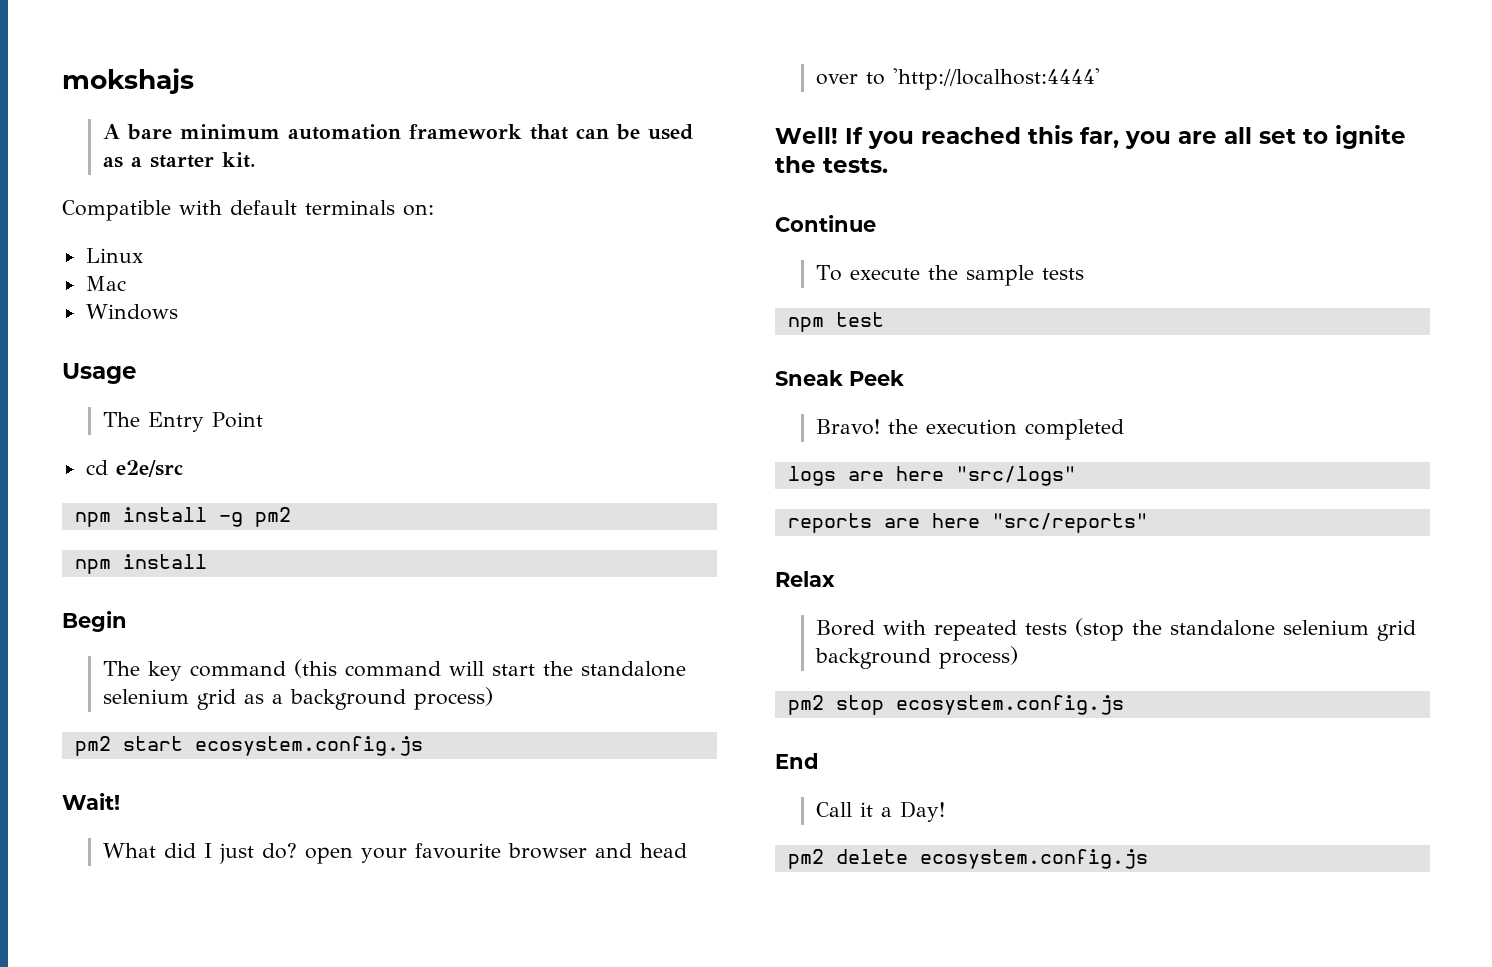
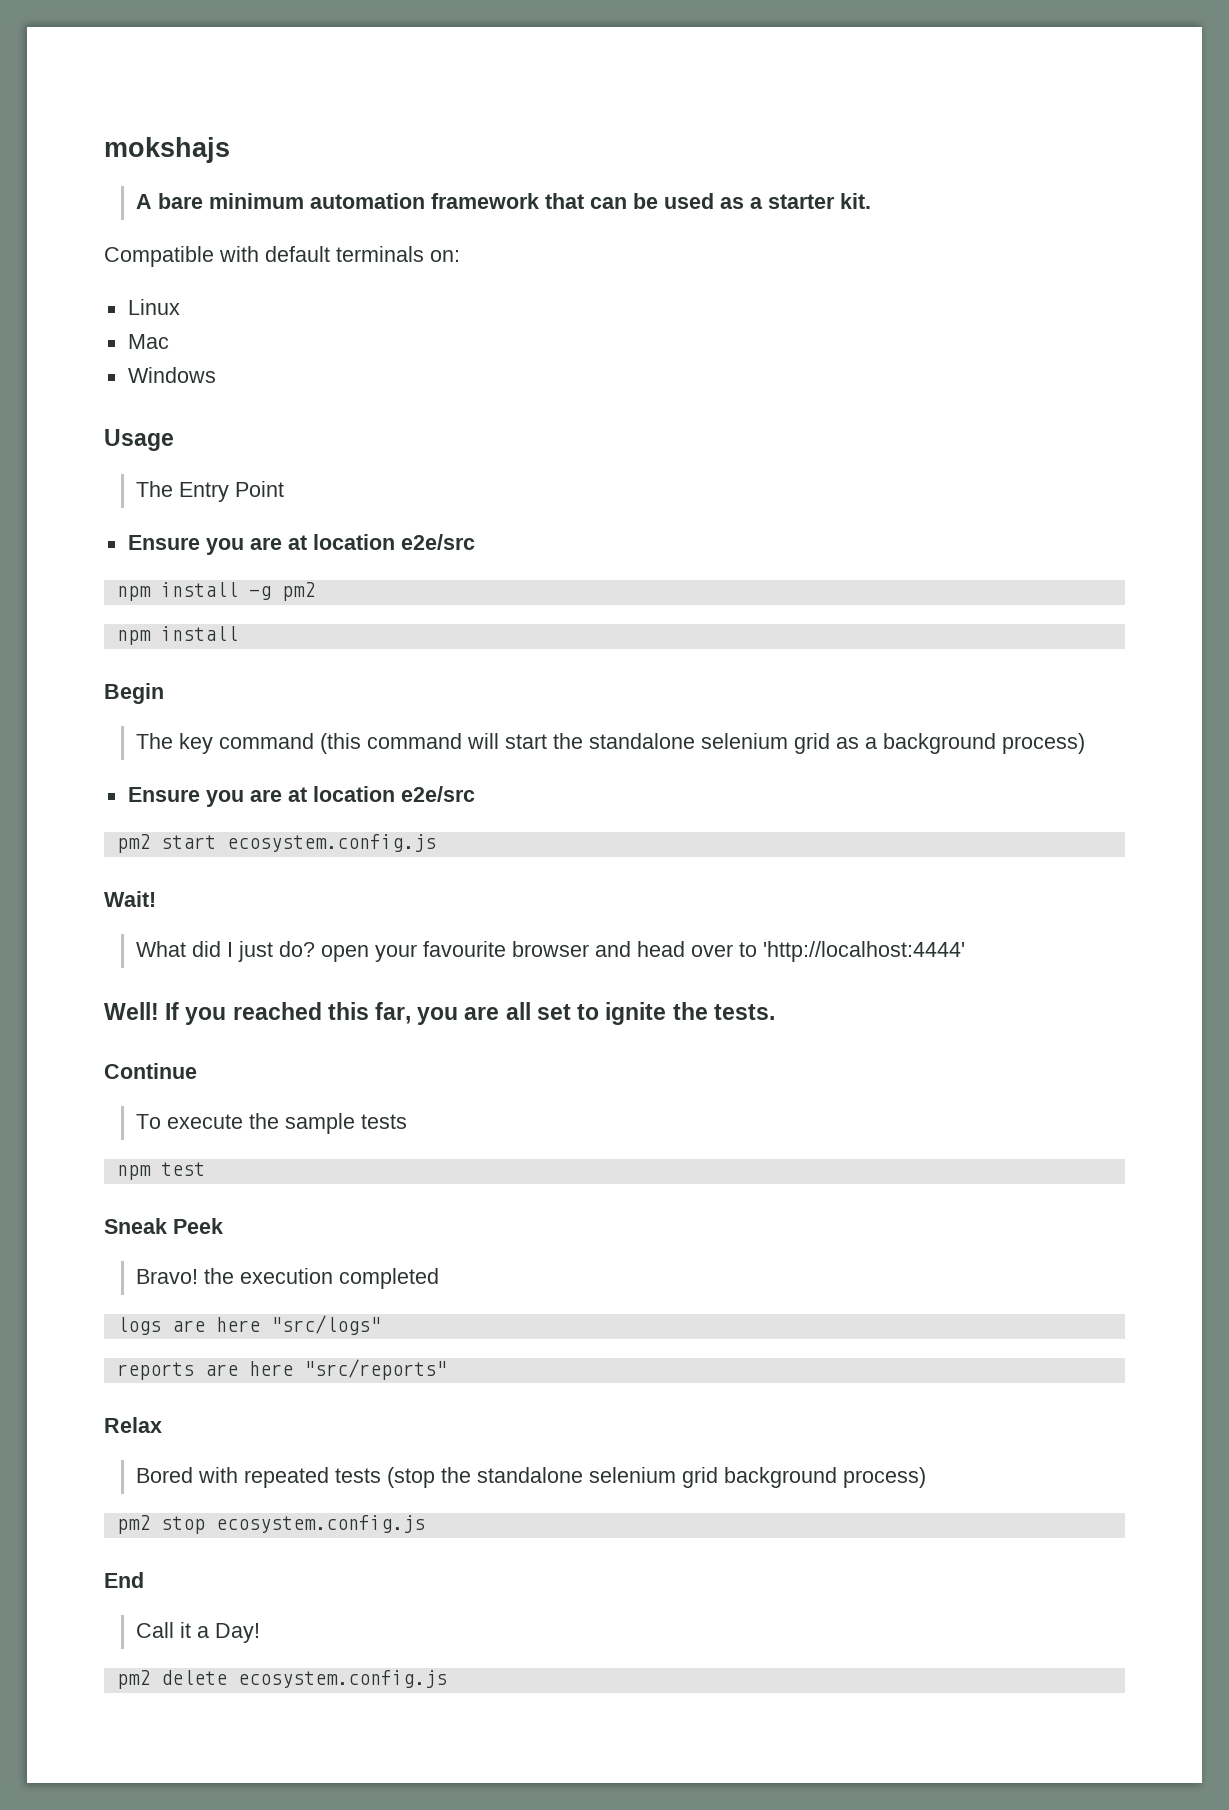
[85,460,108,475] cd -> [127,534,395,555] Ensure you are at location
(493, 698) none -> [127,786,475,807] // Ensure you are at location e2e/src

